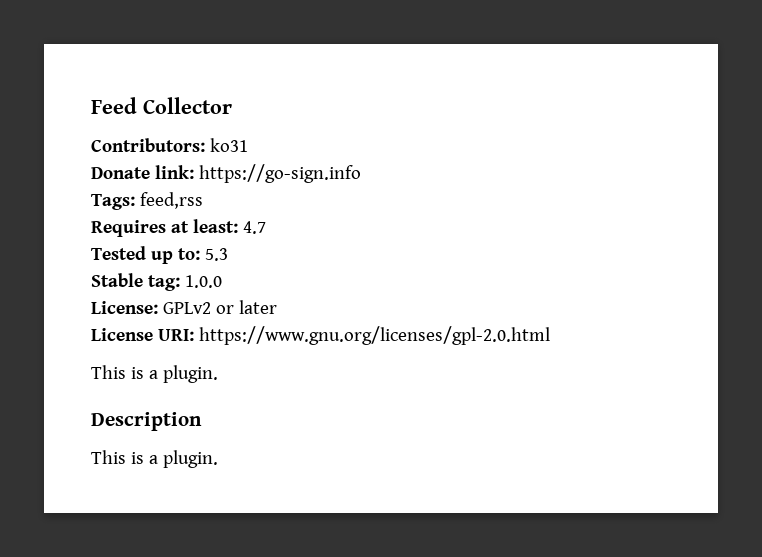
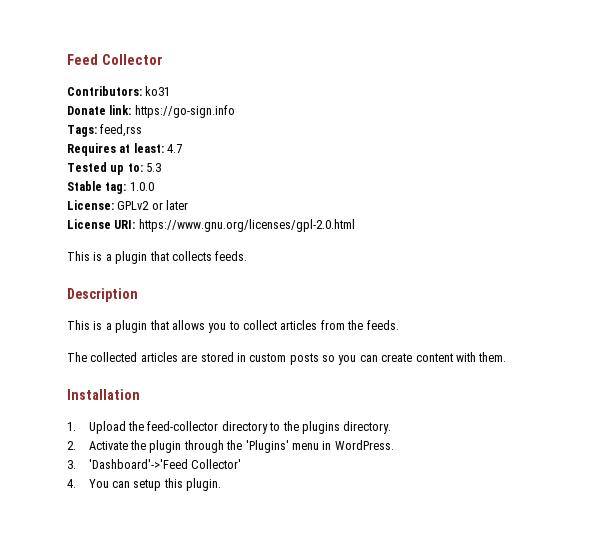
[162,365,218,383] plugin. -> [115,251,248,264] plugin that collects feeds.
(158, 459) none -> [115,320,399,333] [67,352,507,365] [67,389,140,400] [67,421,392,434] [67,440,394,453] [67,459,242,469] [67,478,183,491] plugin that allows you to collect articles from the feeds. // The collected articles are stored in custom posts so you can create content with them. // Installation // 1. Upload the feed-collector directory to the plugins directory. // 2. Activate the plugin through the 'Plugins' menu in WordPress. // 3. 'Dashboard'->'Feed Collector' // 4. You can setup this

